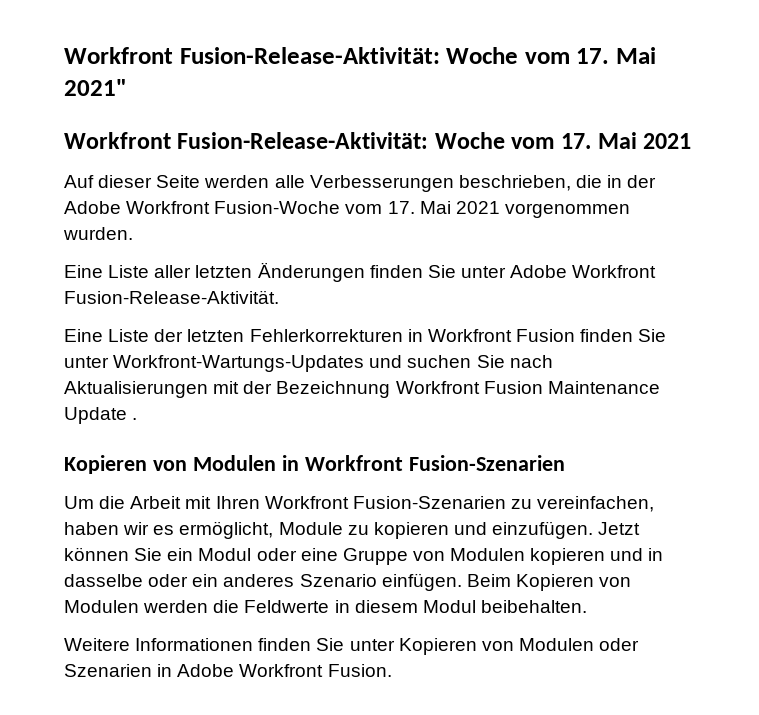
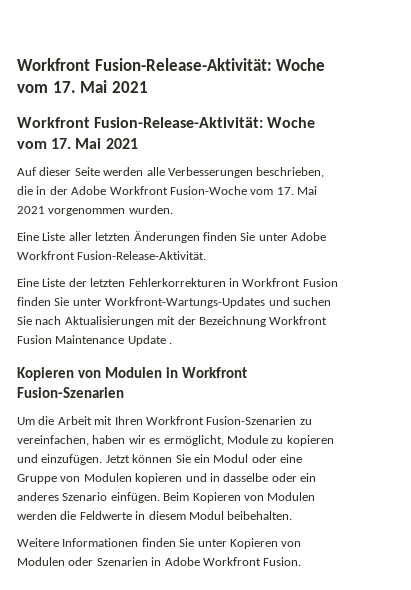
[64,47,657,64] [64,79,127,96] Workfront Fusion-Release-Aktivität: Woche vom 17. Mai 2021" -> [17,58,326,71] [17,80,148,93] Workfront Fusion-Release-Aktivität: Woche vom 17. Mai 2021

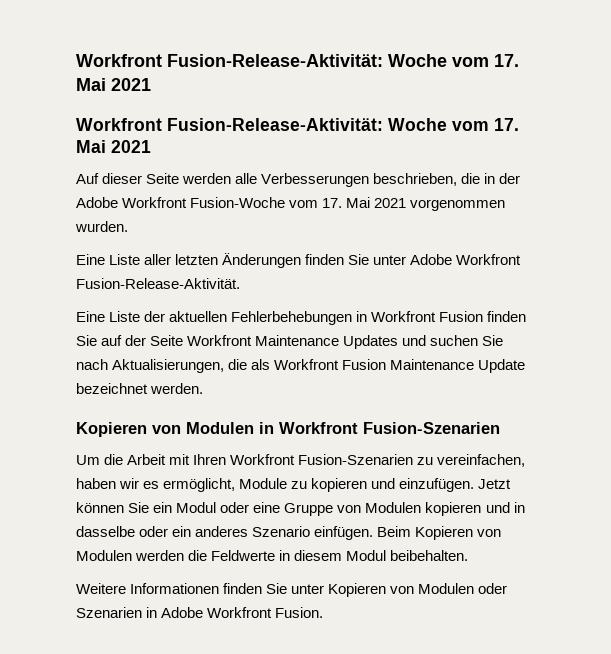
[90,278,226,287] letzten Fehlerkorrekturen -> [169,311,353,325] aktuellen Fehlerbehebungen
[72,297,331,308] [17,316,266,327] unter Workfront-Wartungs-Updates und suchen Sie nach Aktualisierungen mit der Bezeichnung -> [101,335,504,349] [76,359,271,373] auf der Seite Workfront Maintenance Updates und suchen Sie nach Aktualisierungen, die als
[169,342,173,344] . -> [76,383,204,394] bezeichnet werden.

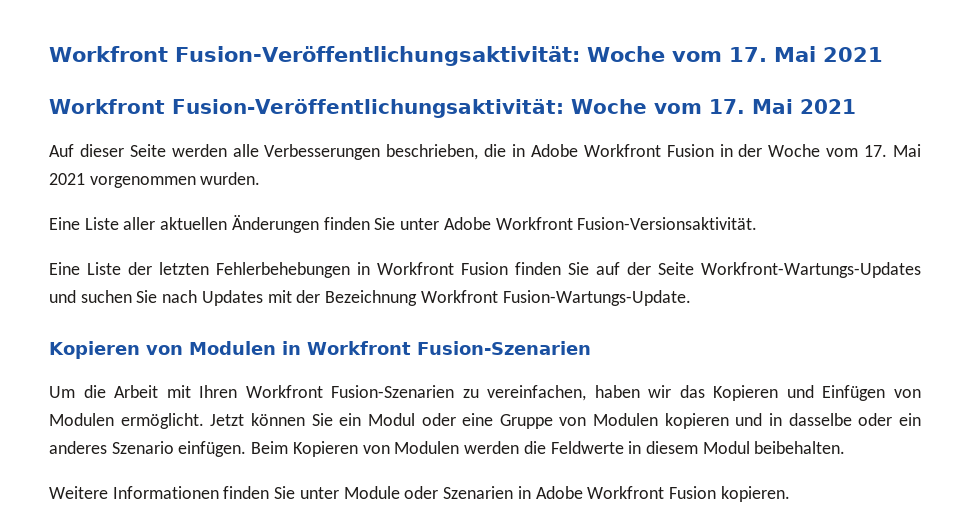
[76,54,383,67] Workfront Fusion-Release-Aktivität: -> [49,46,580,66] Workfront Fusion-Veröffentlichungsaktivität:
[167,118,383,131] Fusion-Release-Aktivität: -> [171,99,564,118] Fusion-Veröffentlichungsaktivität:
[499,173,521,184] [76,197,286,208] der Adobe Workfront Fusion-Woche -> [530,144,821,157] Adobe Workfront Fusion in der Woche
[175,254,219,265] letzten -> [160,217,228,230] aktuellen
[76,278,240,289] Fusion-Release-Aktivität. -> [577,217,758,230] Fusion-Versionsaktivität.
[169,311,228,322] aktuellen -> [159,262,209,275] letzten
[187,335,399,349] Workfront Maintenance Updates -> [701,262,921,278] Workfront-Wartungs-Updates
[112,359,526,373] [76,383,204,394] Aktualisierungen, die als Workfront Fusion Maintenance Update bezeichnet werden. -> [201,290,691,306] Updates mit der Bezeichnung Workfront Fusion-Wartungs-Update.
[143,478,475,492] es ermöglicht, Module zu kopieren und einzufügen. -> [679,385,921,401] [49,413,204,429] das Kopieren und Einfügen von Modulen ermöglicht.
[328,583,475,597] Kopieren von Modulen -> [343,486,400,499] Module
[275,607,324,618] Fusion. -> [668,486,790,502] Fusion kopieren.

